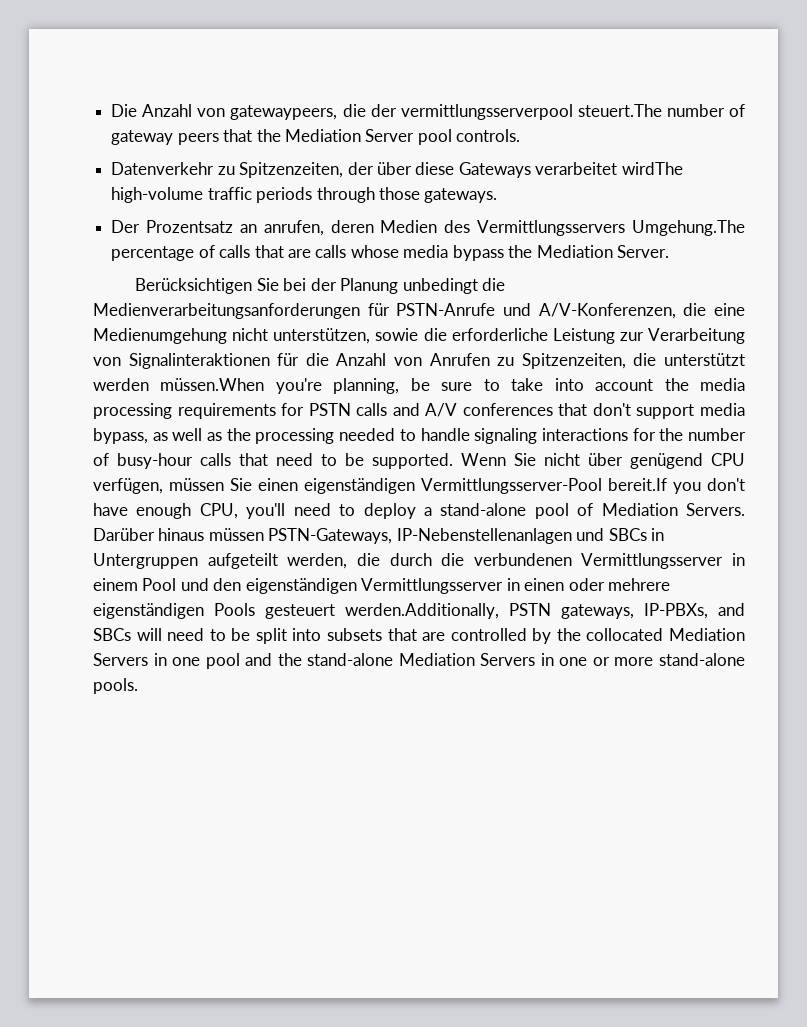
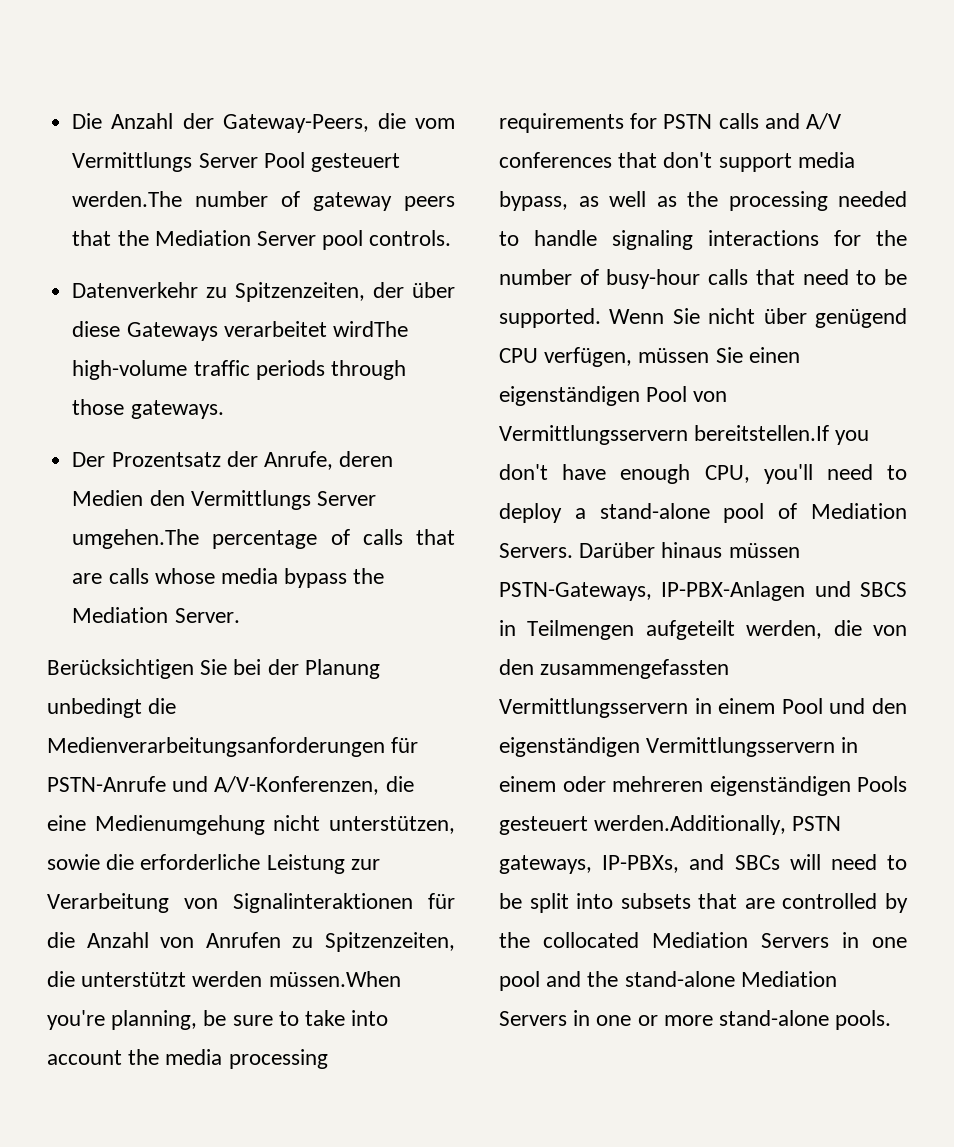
[197,104,662,120] von gatewaypeers, die der vermittlungsserverpool steuert.The -> [182,113,455,133] [72,152,400,172] [72,191,183,207] der Gateway-Peers, die vom Vermittlungs Server Pool gesteuert werden.The
[239,220,745,236] an anrufen, deren Medien des Vermittlungsservers Umgehung.The -> [226,451,394,470] [72,490,376,510] [72,529,200,549] der Anrufe, deren Medien den Vermittlungs Server umgehen.The
[421,478,667,494] Vermittlungsserver-Pool bereit.If -> [646,386,728,402] [499,425,830,445] Pool von Vermittlungsservern bereitstellen.If
[396,528,665,544] [93,553,724,569] IP-Nebenstellenanlagen und SBCs in Untergruppen aufgeteilt werden, die durch die verbundenen Vermittlungsserver -> [661,581,907,601] [499,620,907,640] [499,659,730,679] [499,698,688,718] IP-PBX-Anlagen und SBCS in Teilmengen aufgeteilt werden, die von den zusammengefassten Vermittlungsservern
[361,578,671,594] Vermittlungsserver in einen oder mehrere -> [646,737,859,757] [499,776,703,792] Vermittlungsservern in einem oder mehreren

